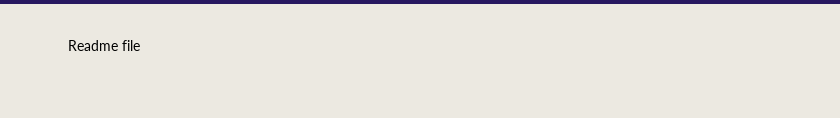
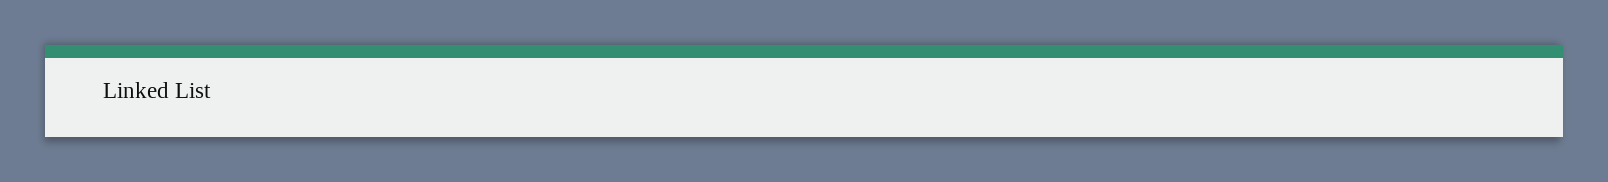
[68,40,140,51] Readme file -> [103,82,212,98] Linked List

